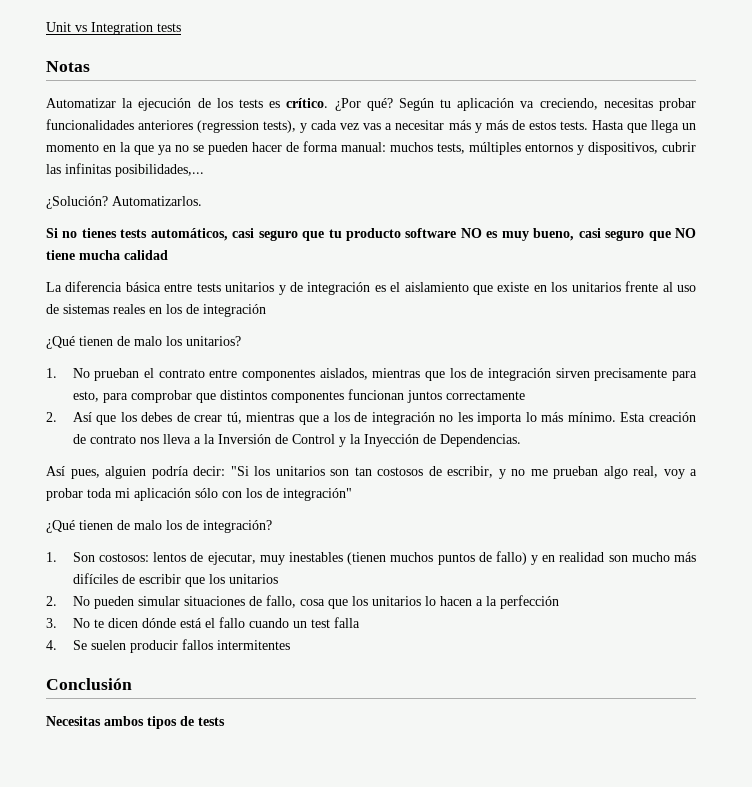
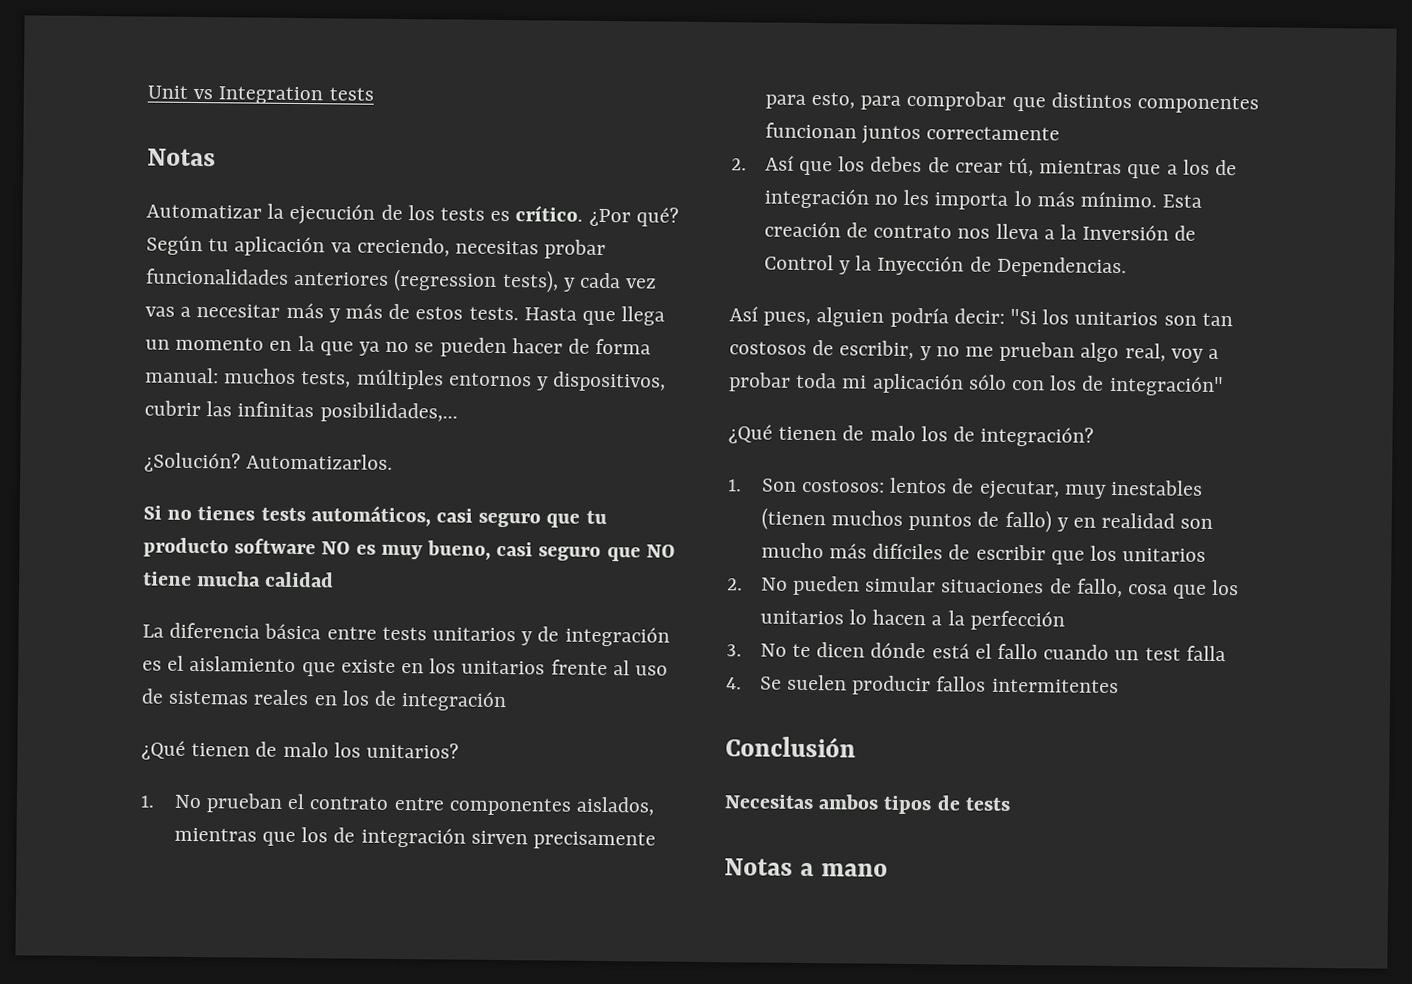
(225, 721) none -> [724,858,888,877] // Notas a mano

